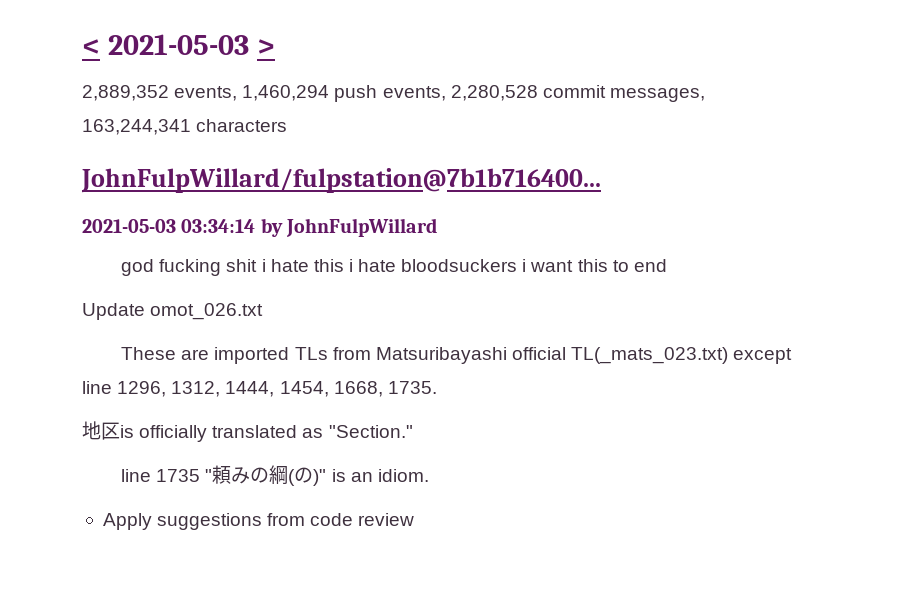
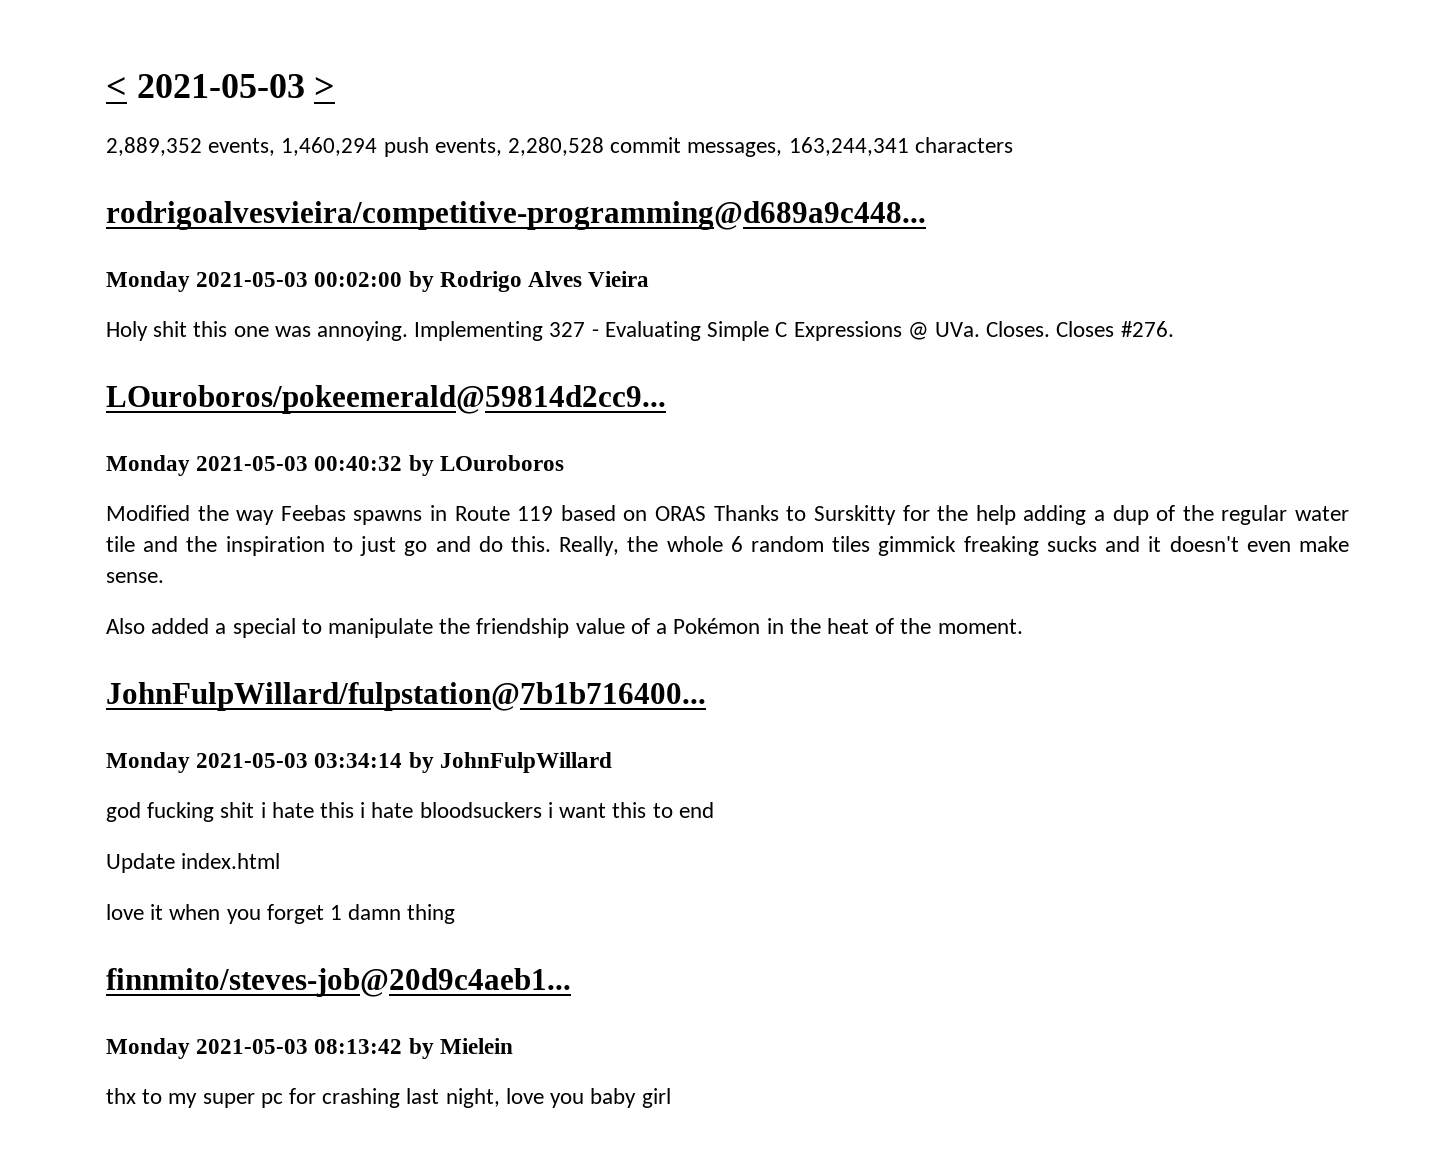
(288, 125) none -> [106,201,926,230] [106,271,650,292] [106,321,1174,341] [106,385,666,414] [106,455,564,476] [106,505,1349,525] [106,536,1349,556] [106,572,164,583] [106,618,1023,638] // rodrigoalvesvieira/competitive-programming@d689a9c448... // Monday 2021-05-03 00:02:00 by Rodrigo Alves Vieira // Holy shit this one was annoying. Implementing 327 - Evaluating Simple C Expressions @ UVa. Closes. Closes #276. // LOuroboros/pokeemerald@59814d2cc9... // Monday 2021-05-03 00:40:32 by LOuroboros // Modified the way Feebas spawns in Route 119 based on ORAS Thanks to Surskitty for the help adding a dup of the regular water tile and the inspiration to just go and do this. Really, the whole 6 random tiles gimmick freaking sucks and it doesn't even make sense. // Also added a special to manipulate the friendship value of a Pokémon in the heat of the moment.
(601, 180) none -> [106,752,190,773] Monday
[150,303,264,320] [121,347,793,364] [82,381,437,397] [82,421,413,442] [121,465,429,486] [102,513,415,530] omot_026.txt // These are imported TLs from Matsuribayashi official TL(_mats_023.txt) except line 1296, 1312, 1444, 1454, 1668, 1735. // 地区is officially translated as "Section." // line 1735 "頼みの綱(の)" is an idiom. // Apply suggestions from code review -> [181,853,281,869] [106,904,456,924] [106,968,571,997] [106,1038,513,1059] [106,1088,671,1108] index.html // love it when you forget 1 damn thing // finnmito/steves-job@20d9c4aeb1... // Monday 2021-05-03 08:13:42 by Mielein // thx to my super pc for crashing last night, love you baby girl

